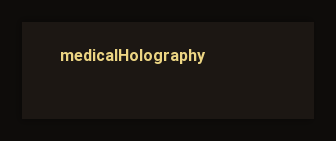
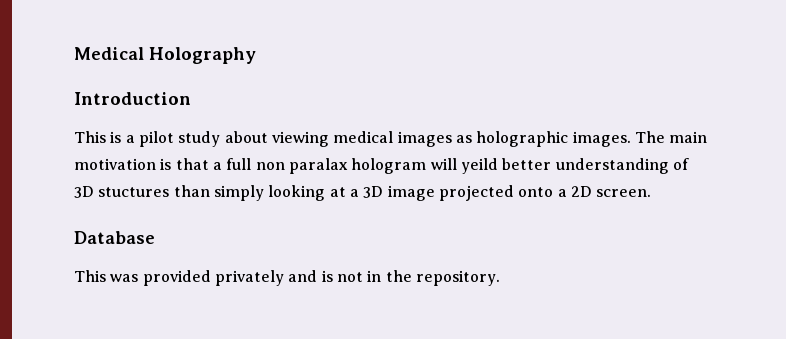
[60,49,206,64] medicalHolography -> [74,47,256,64] [74,92,191,105] [74,131,708,147] [74,158,689,174] [74,185,652,201] [74,231,155,244] [74,270,500,286] Medical Holography // Introduction // This is a pilot study about viewing medical images as holographic images. The main motivation is that a full non paralax hologram will yeild better understanding of 3D stuctures than simply looking at a 3D image projected onto a 2D screen. // Database // This was provided privately and is not in the repository.

